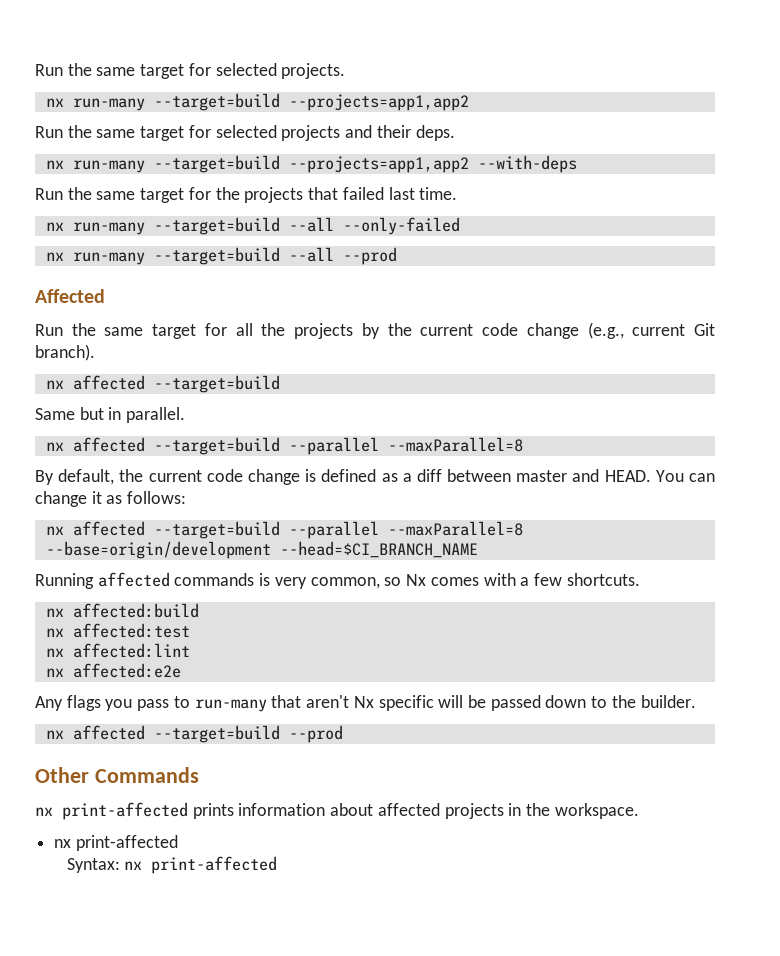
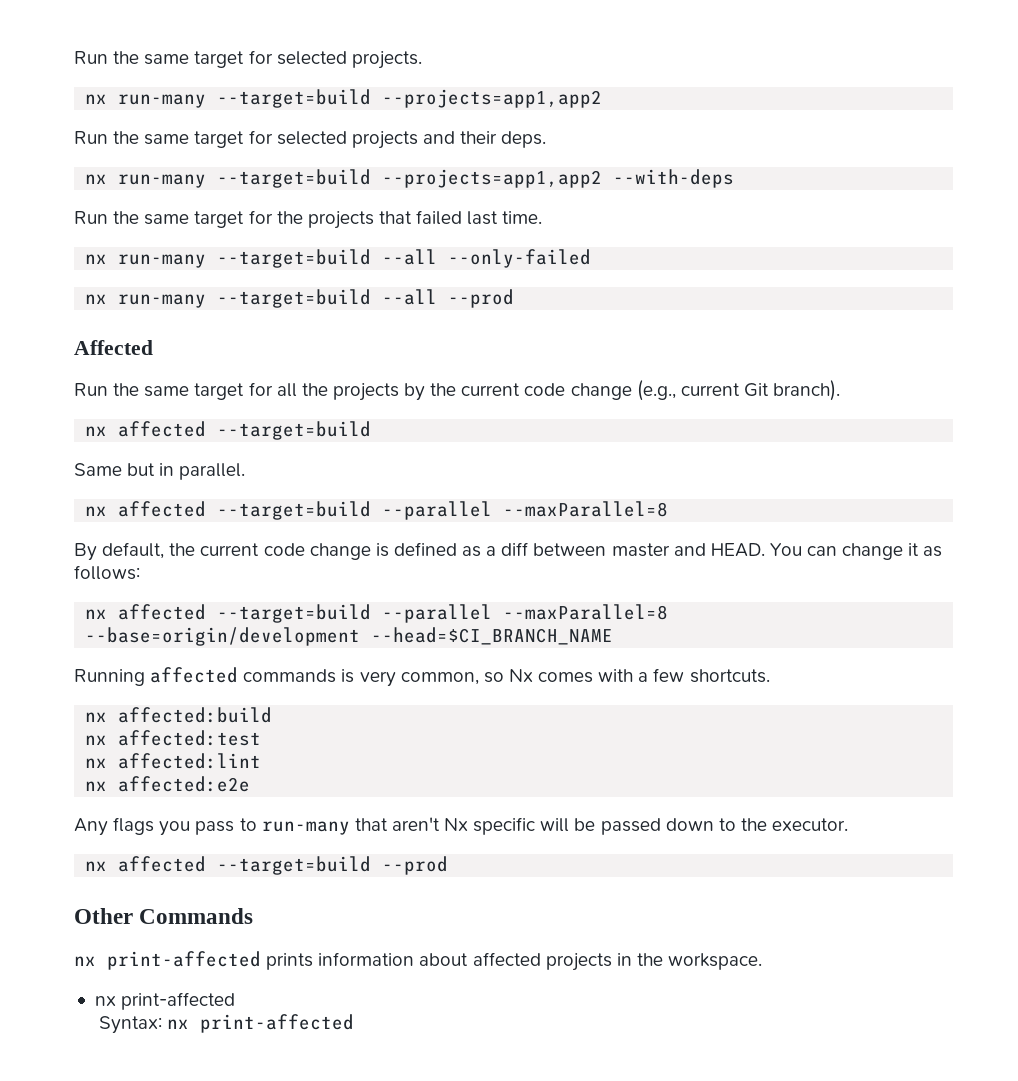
[640,695,696,708] builder. -> [772,818,849,831] executor.

